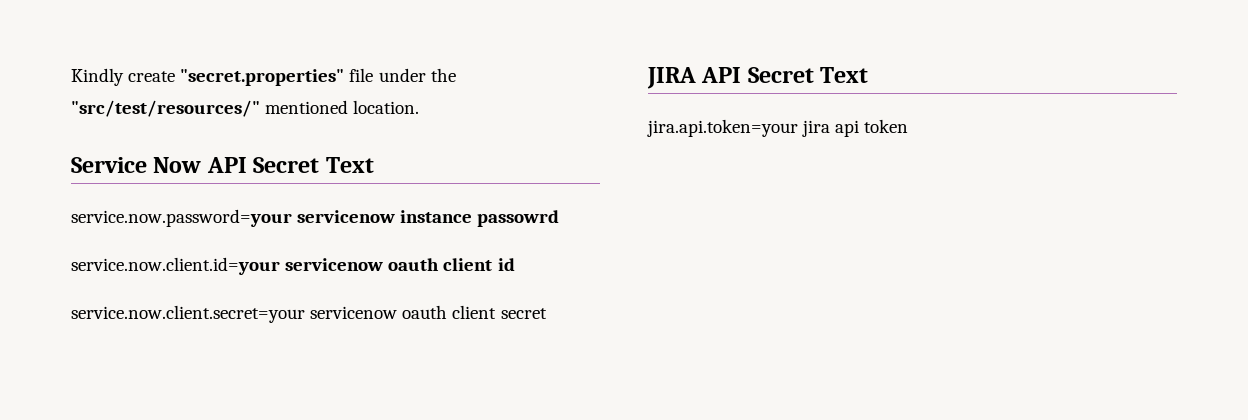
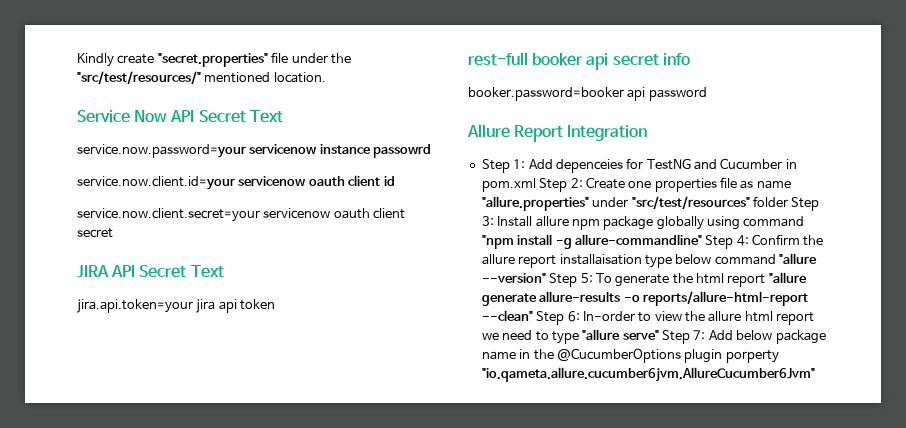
(909, 126) none -> [468,52,690,70] [468,87,707,101] [467,124,648,142] [481,158,797,173] [481,177,791,192] [481,196,820,211] [481,216,805,230] [481,234,824,249] [481,253,817,268] [481,272,807,287] [481,291,808,306] [481,310,815,325] [481,329,826,344] [481,348,779,363] [481,367,815,382] // rest-full booker api secret info // booker.password=booker api password // Allure Report Integration // Step 1: Add depenceies for TestNG and Cucumber in pom.xml Step 2: Create one properties file as name "allure.properties" under "src/test/resources" folder Step 3: Install allure npm package globally using command "npm install -g allure-commandline" Step 4: Confirm the allure report installaisation type below command "allure --version" Step 5: To generate the html report "allure generate allure-results -o reports/allure-html-report --clean" Step 6: In-order to view the allure html report we need to type "allure serve" Step 7: Add below package name in the @CucumberOptions plugin porperty "io.qameta.allure.cucumber6jvm.AllureCucumber6Jvm"

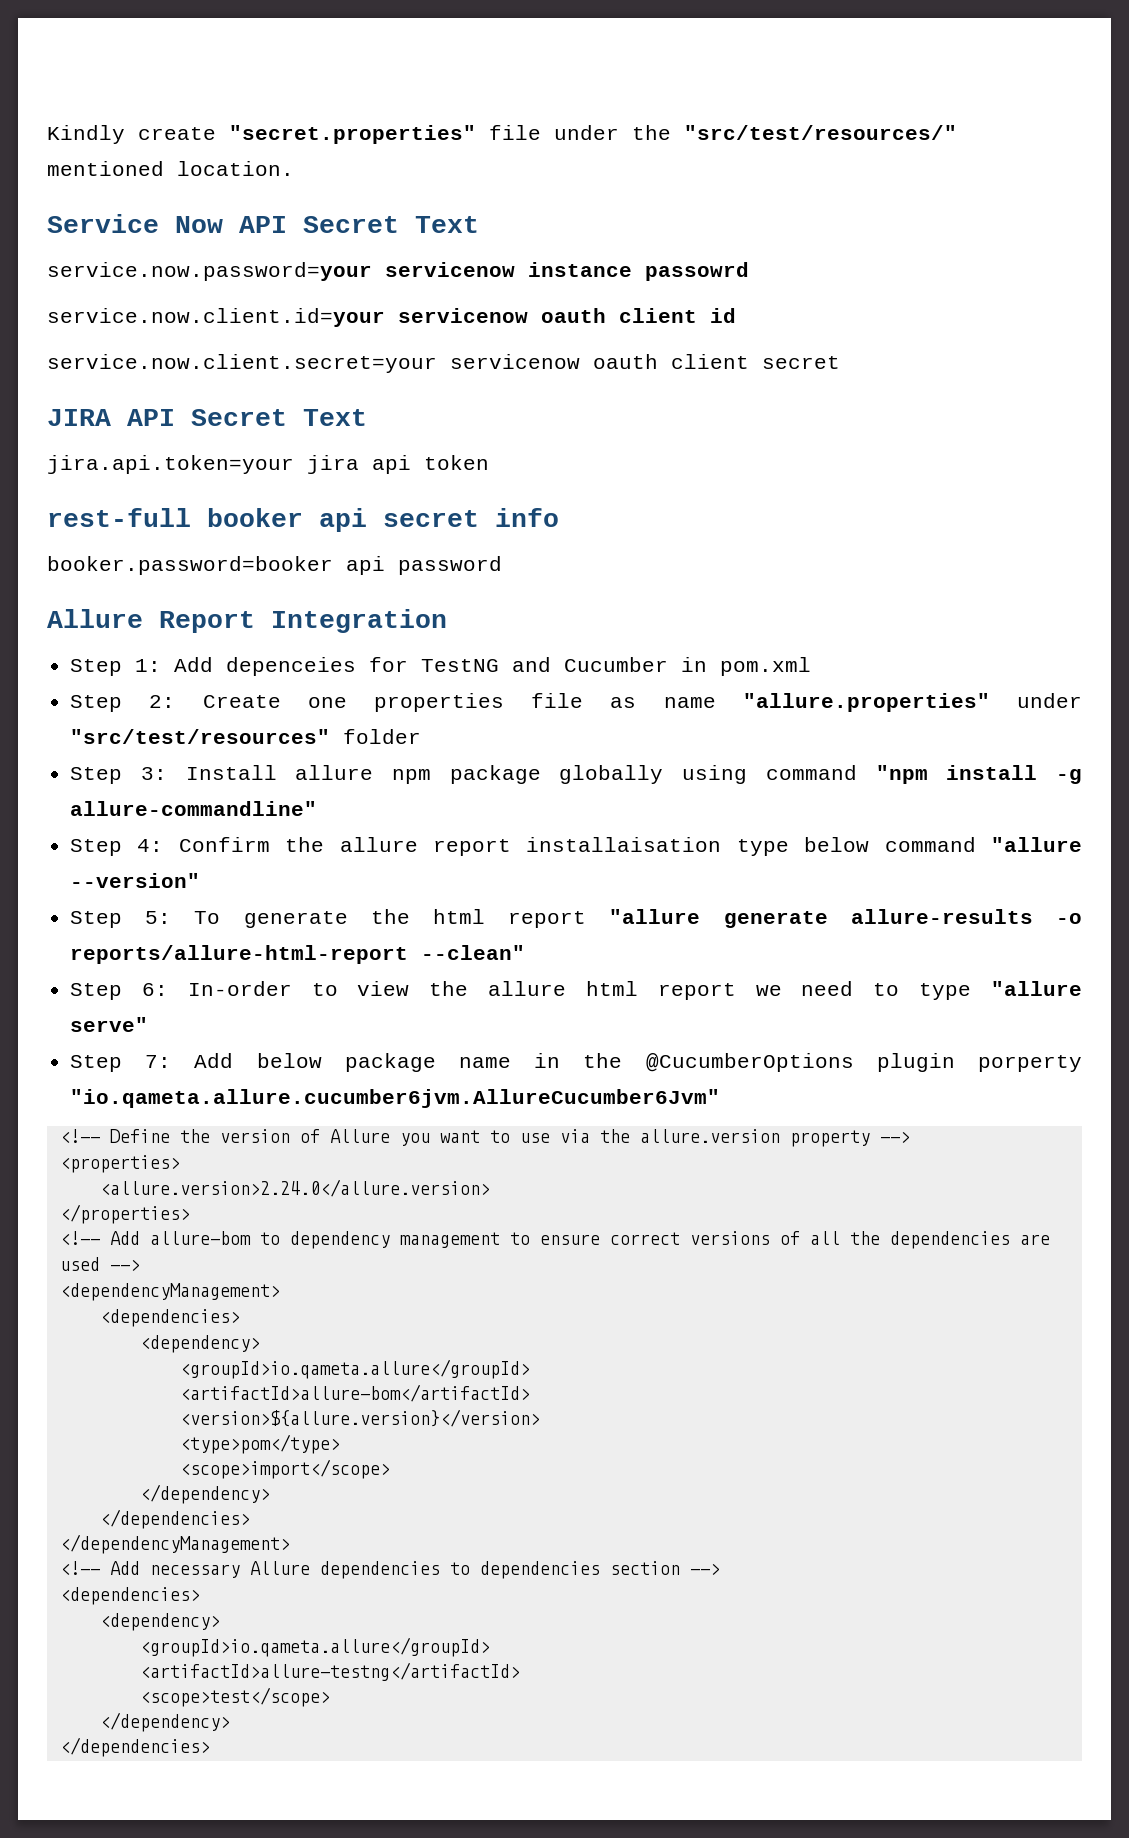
(536, 185) none -> (812, 666) //
(788, 201) none -> (422, 736) //
(702, 239) none -> (318, 808) //
(546, 278) none -> (201, 880) //
(533, 315) none -> (526, 952) //
(659, 335) none -> (149, 1024) //
(815, 374) none -> [59,1129,910,1147] [59,1155,180,1173] [99,1179,490,1197] [59,1204,190,1224] [59,1231,1050,1249] [59,1257,140,1271] [59,1283,280,1301] [99,1309,240,1327] [139,1335,260,1353] [179,1359,530,1379] [179,1384,530,1402] [179,1409,540,1427] [179,1434,340,1454] [179,1459,390,1479] [139,1484,270,1504] [99,1509,250,1529] [59,1534,290,1554] [59,1561,720,1579] [59,1587,200,1605] [99,1613,220,1631] [139,1637,490,1657] [139,1662,520,1681] [139,1687,330,1707] [99,1712,230,1732] [59,1737,210,1757] // <!-- Define the version of Allure you want to use via the allure.version property --> // <properties> // <allure.version>2.24.0</allure.version> // </properties> // <!-- Add allure-bom to dependency management to ensure correct versions of all the dependencies are used --> // <dependencyManagement> // <dependencies> // <dependency> // <groupId>io.qameta.allure</groupId> // <artifactId>allure-bom</artifactId> // <version>${allure.version}</version> // <type>pom</type> // <scope>import</scope> // </dependency> // </dependencies> // </dependencyManagement> // <!-- Add necessary Allure dependencies to dependencies section --> // <dependencies> // <dependency> // <groupId>io.qameta.allure</groupId> // <artifactId>allure-testng</artifactId> // <scope>test</scope> // </dependency> // </dependencies>

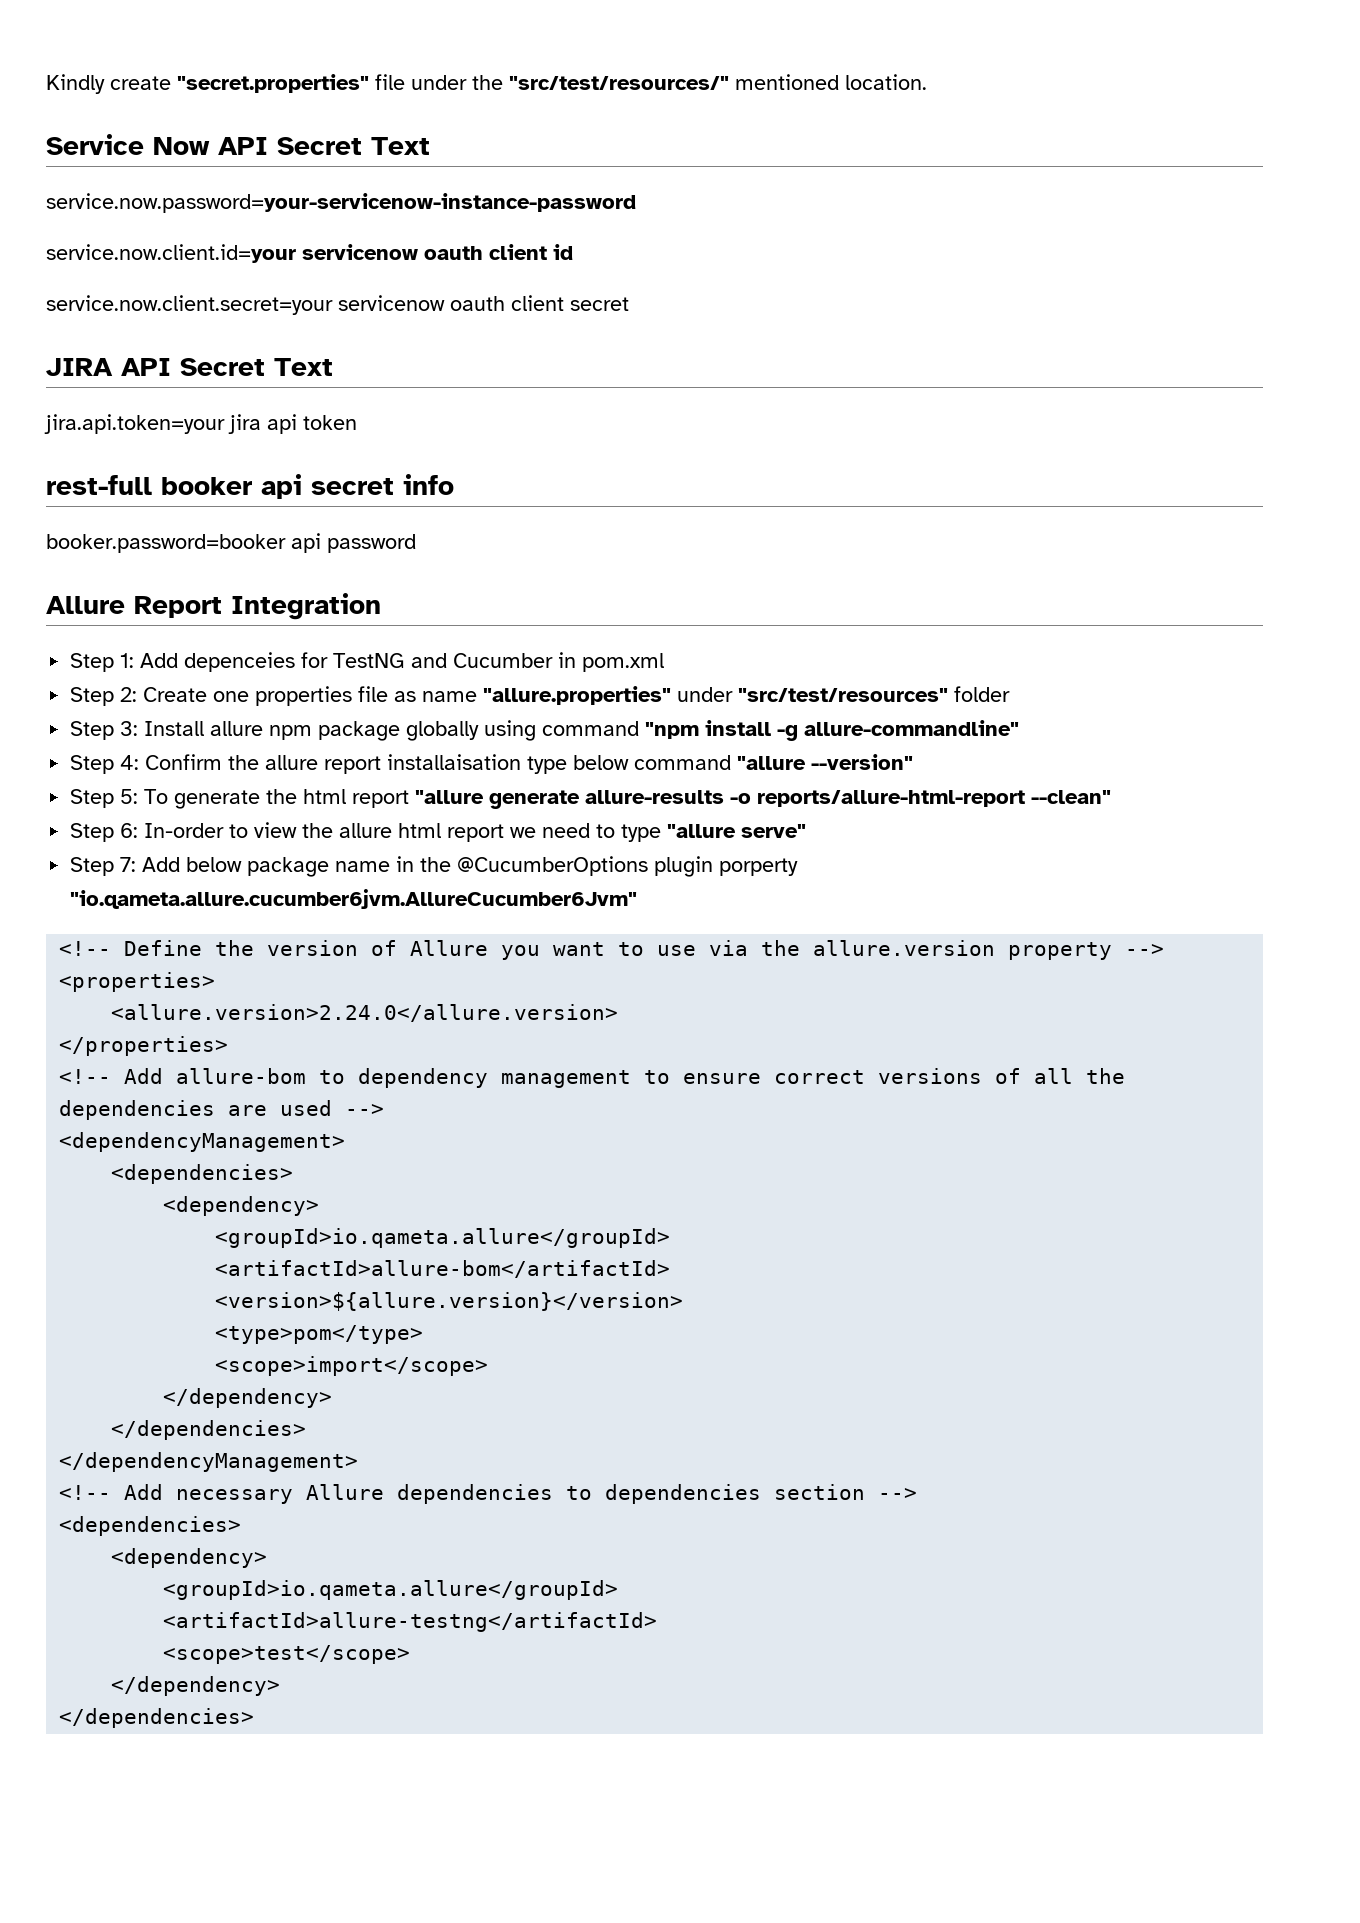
[47,262,749,281] service.now.password=your servicenow instance passowrd -> [46,193,636,213] service.now.password=your-servicenow-instance-password

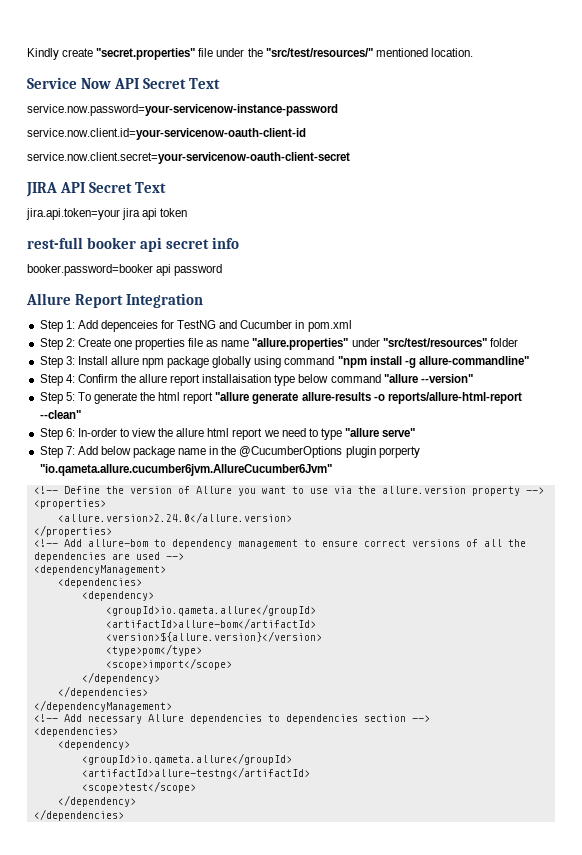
[46,244,573,263] [46,295,629,315] service.now.client.id=your servicenow oauth client id // service.now.client.secret=your servicenow oauth client secret -> [27,128,306,140] [27,152,350,164] service.now.client.id=your-servicenow-oauth-client-id // service.now.client.secret=your-servicenow-oauth-client-secret

